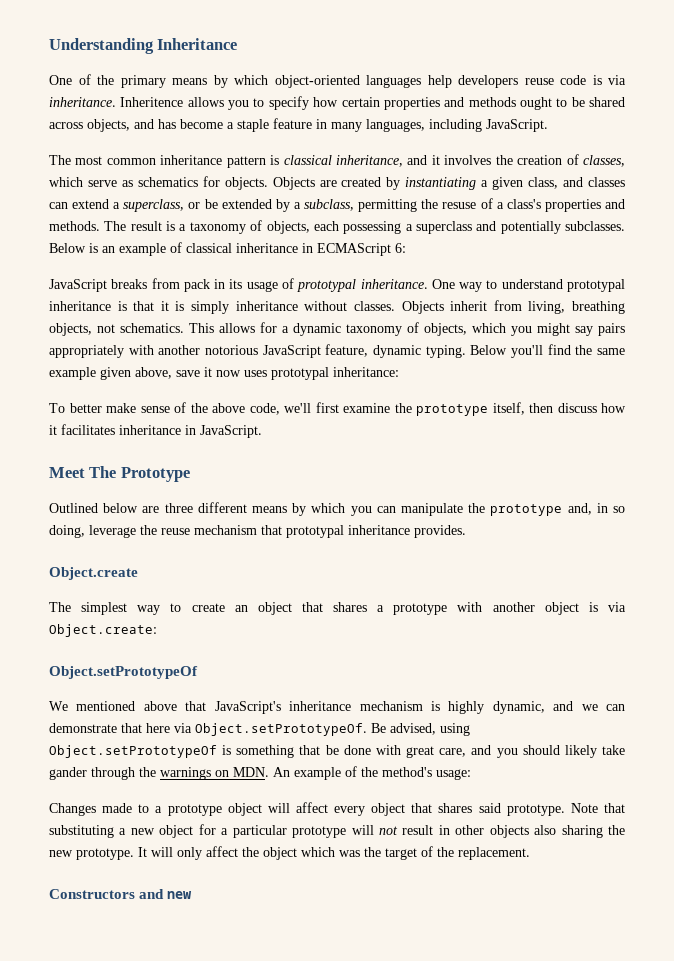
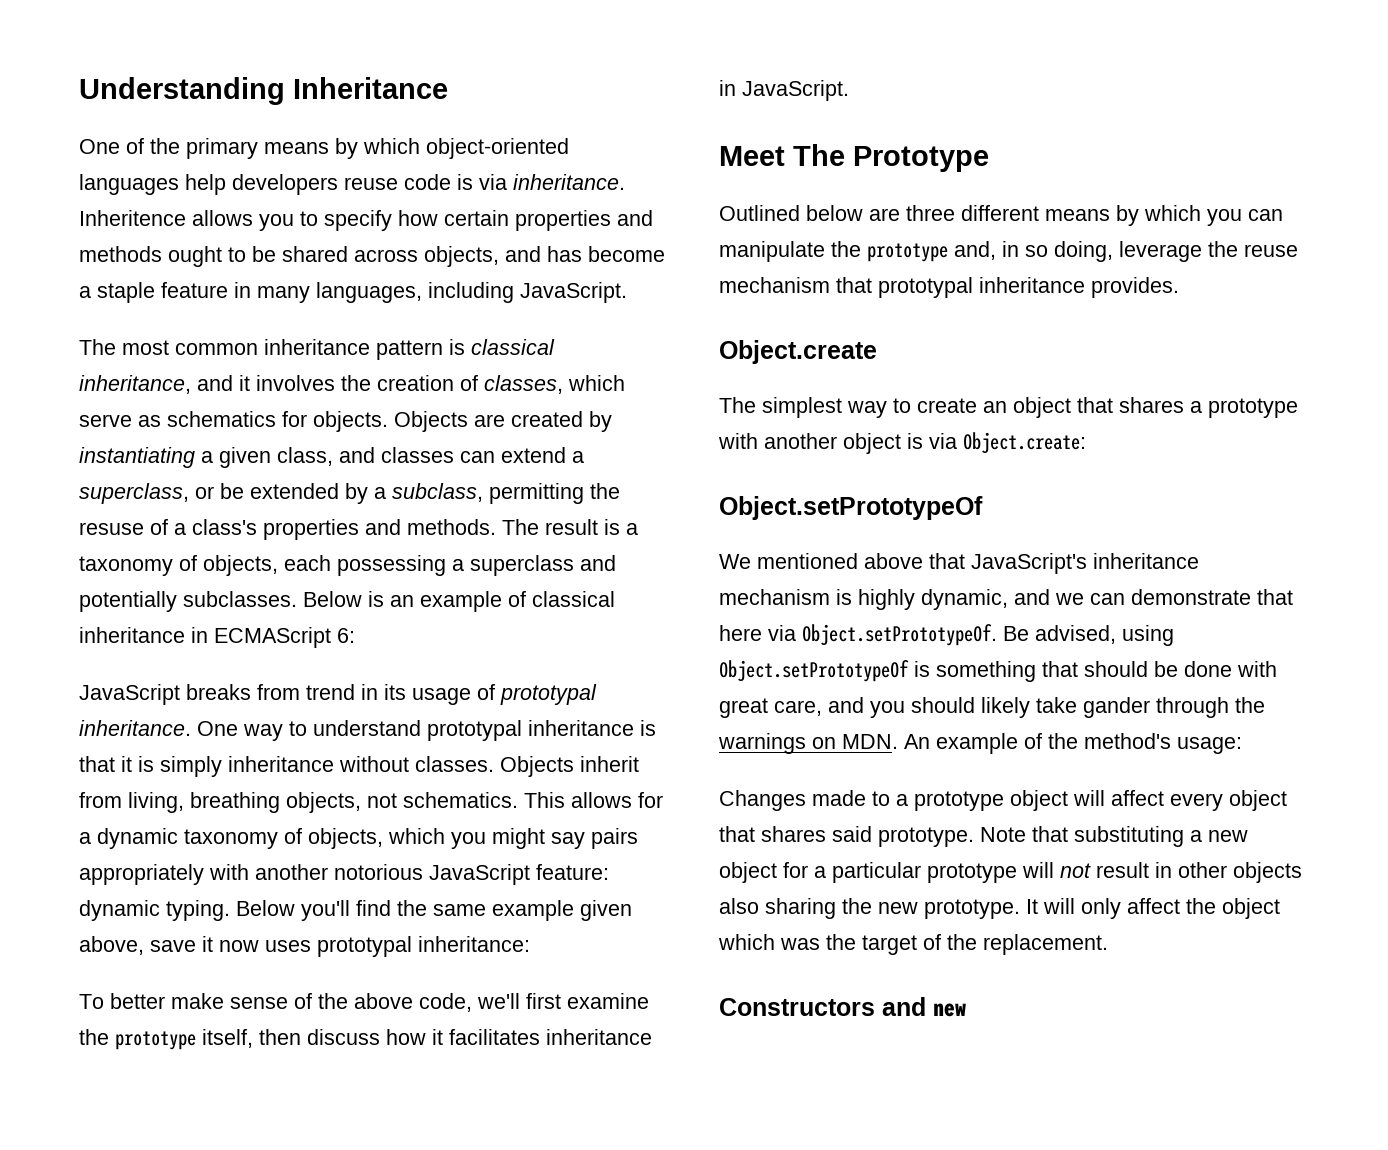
[183,279,210,292] pack -> [306,684,355,700] trend
[325,344,369,357] feature, -> [536,864,609,880] feature:
(321, 750) none -> [1084,661,1148,677] should

